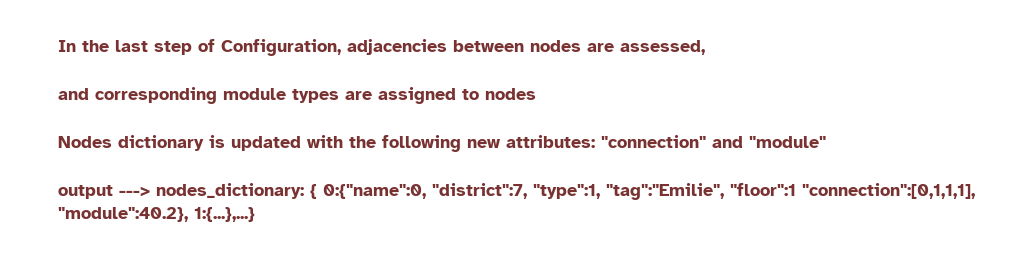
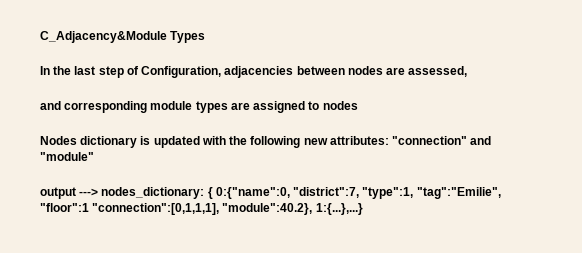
(58, 46) none -> [40,31,206,43] C_Adjacency&Module Types //

